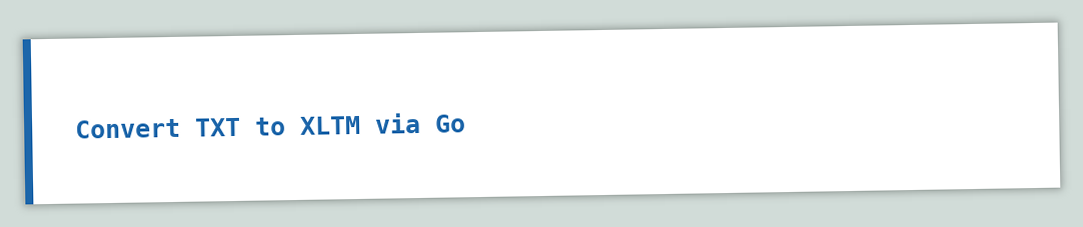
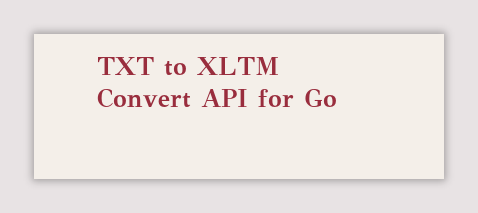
[75,118,181,139] Convert -> (97, 66) none
[374,112,421,134] via -> [97,88,294,108] Convert API for

